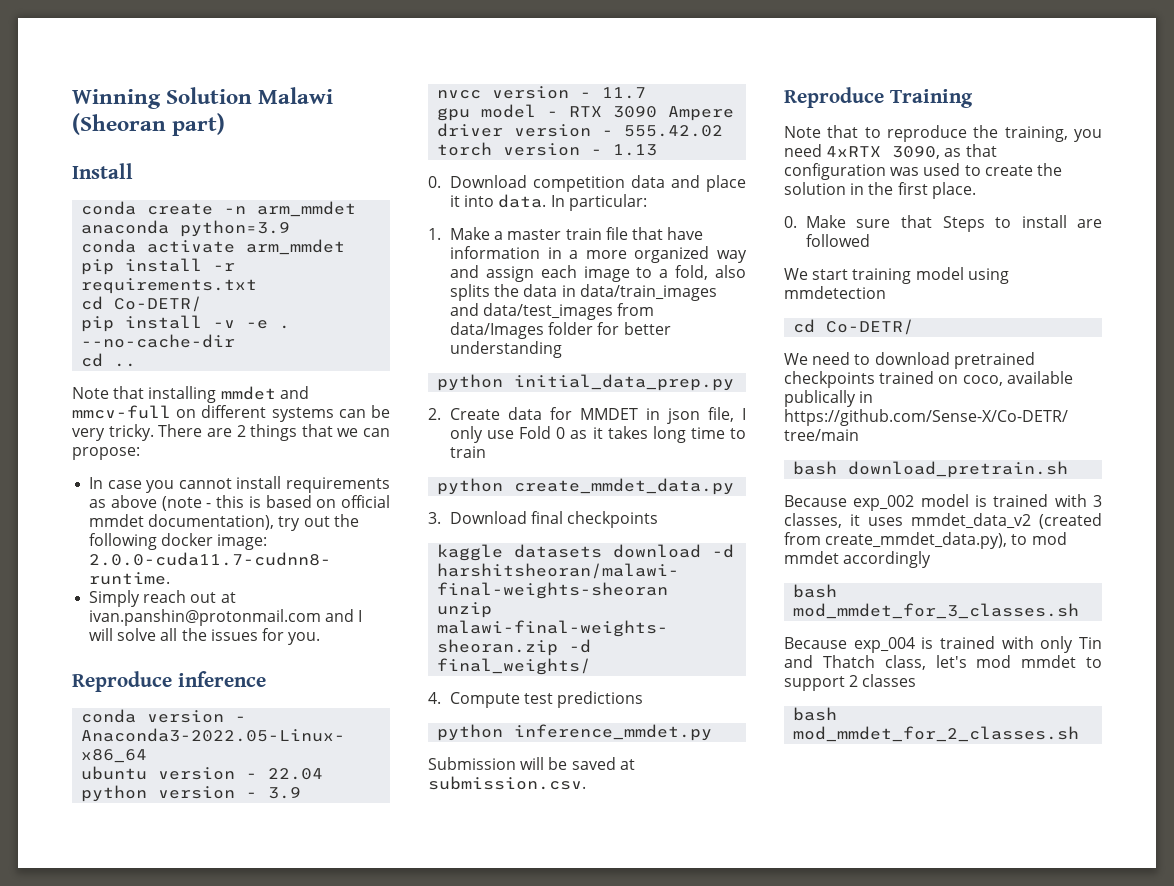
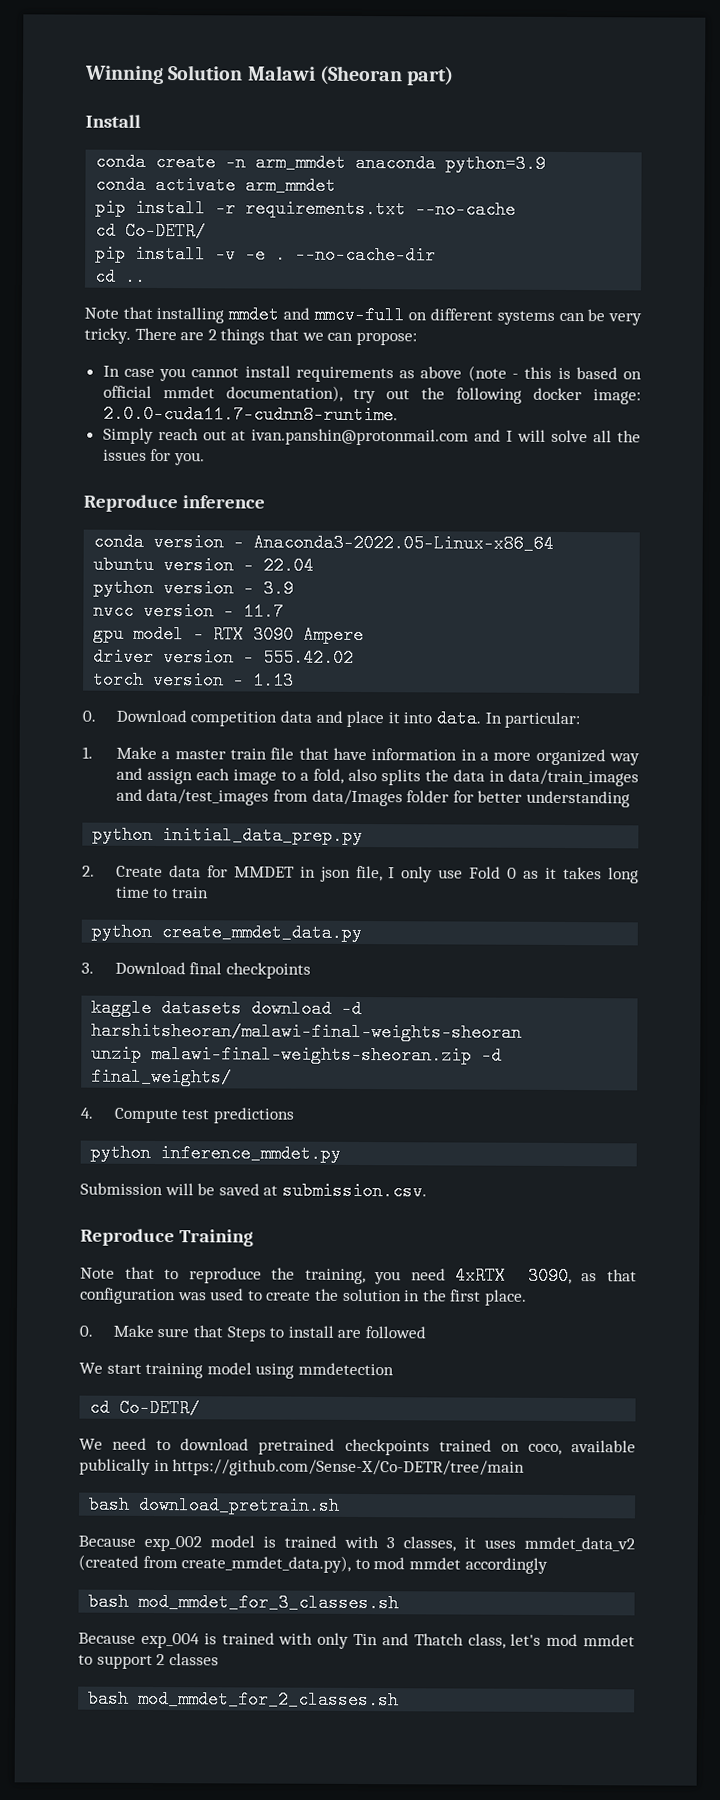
(258, 286) none -> [415,200,517,219] --no-cache

